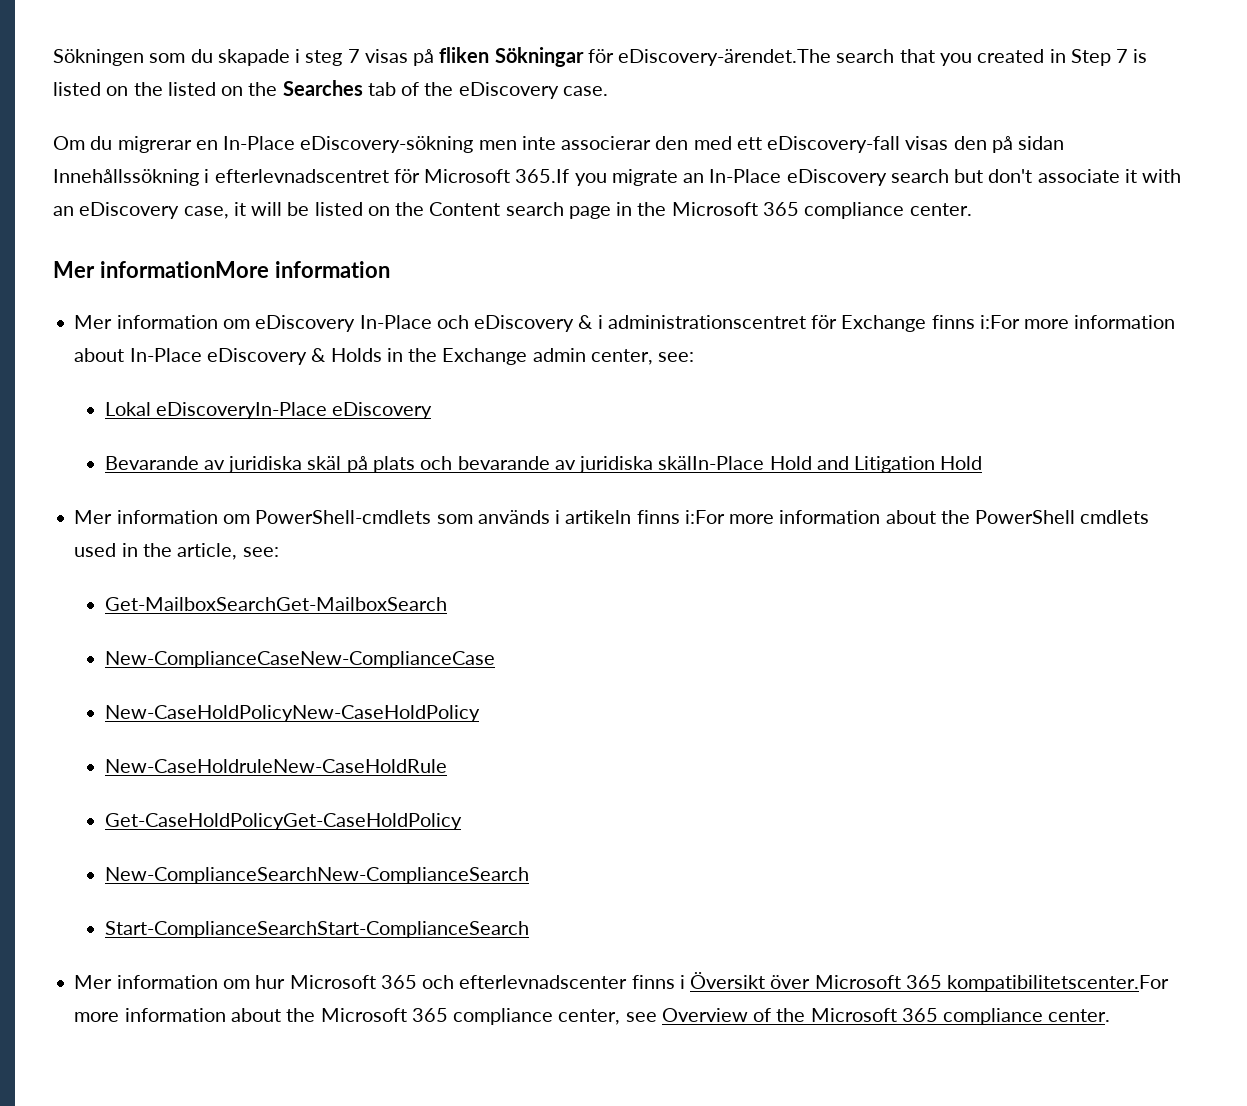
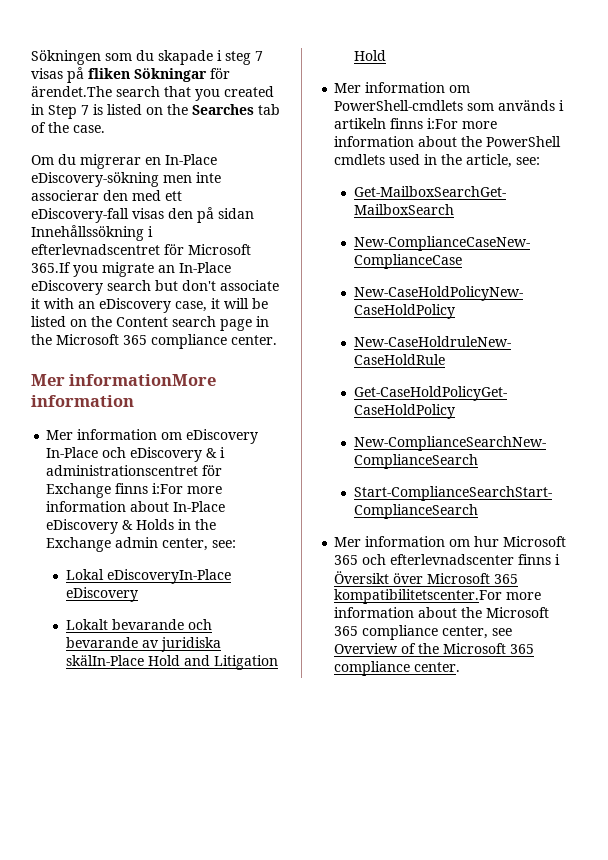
[618,49,832,66] eDiscovery-ärendet.The -> [31,86,112,97] ärendet.The
[167,82,278,96] listed on the -> (188, 109) none
[458,82,559,99] eDiscovery -> (69, 127) none
[104,456,415,473] Bevarande av juridiska skäl på plats -> [65,619,184,630] Lokalt bevarande

